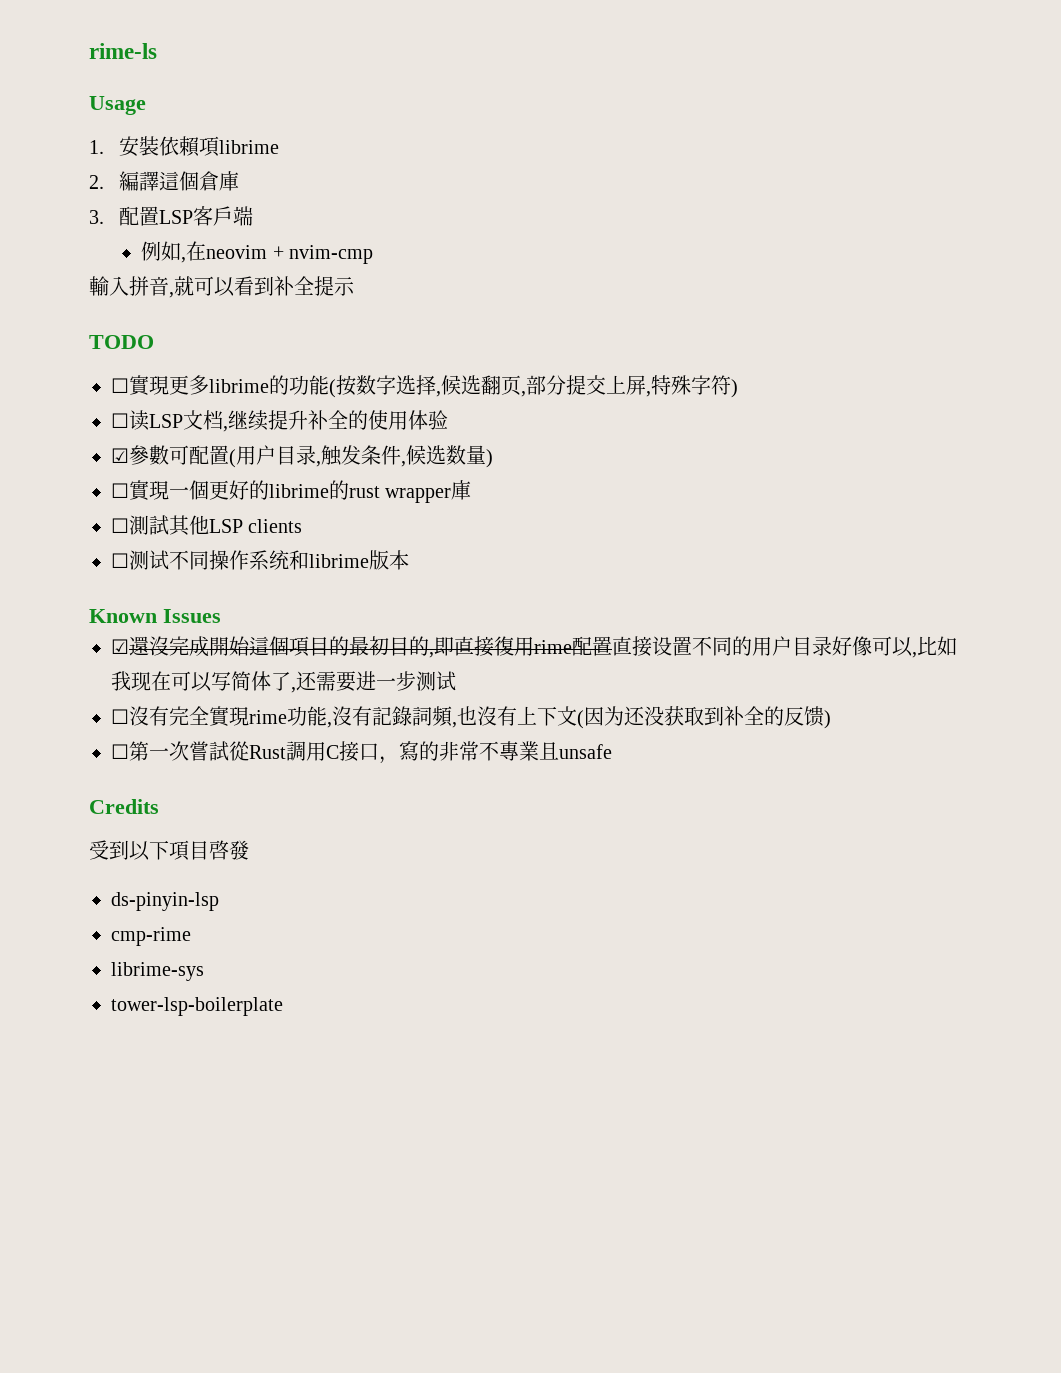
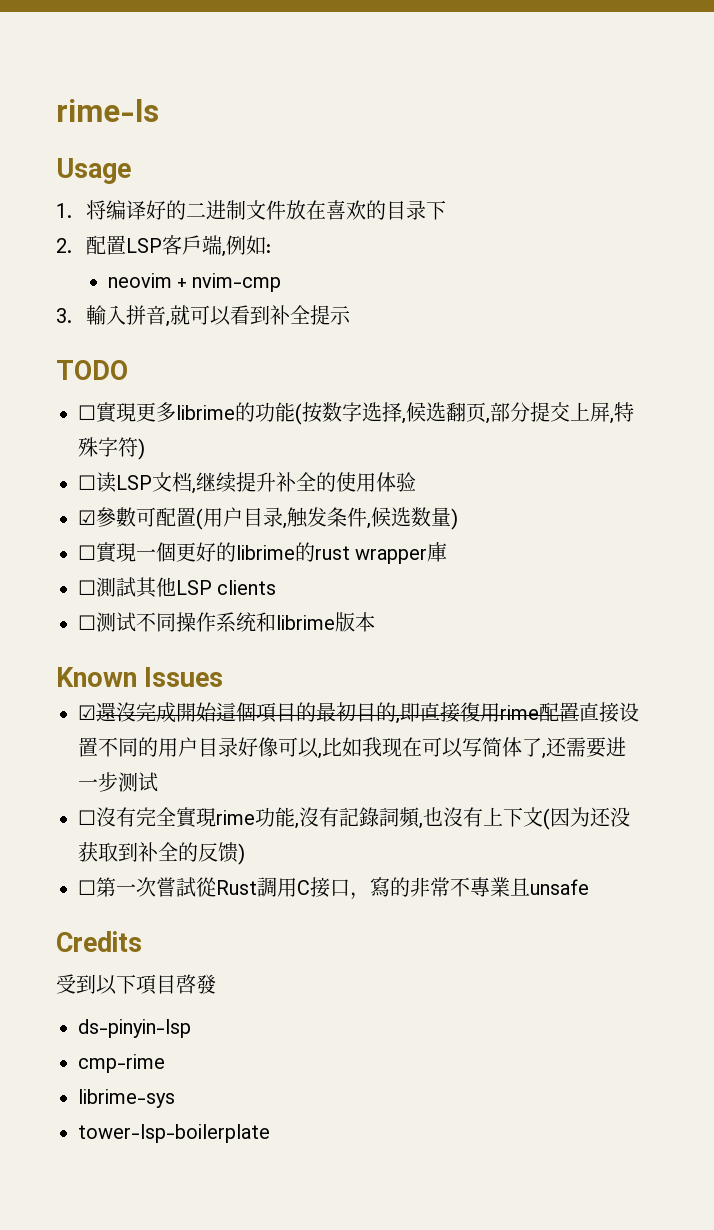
[119,136,280,157] [89,171,240,191] [89,210,104,224] 安裝依賴項librime // 2.編譯這個倉庫 // 3. -> [85,200,446,220] [56,238,72,253] 将编译好的二进制文件放在喜欢的目录下 // 2.
[141,241,207,263] // 例如,在 -> [221,235,271,257] ,例如: //
(374, 254) none -> [56,308,72,323] 3.

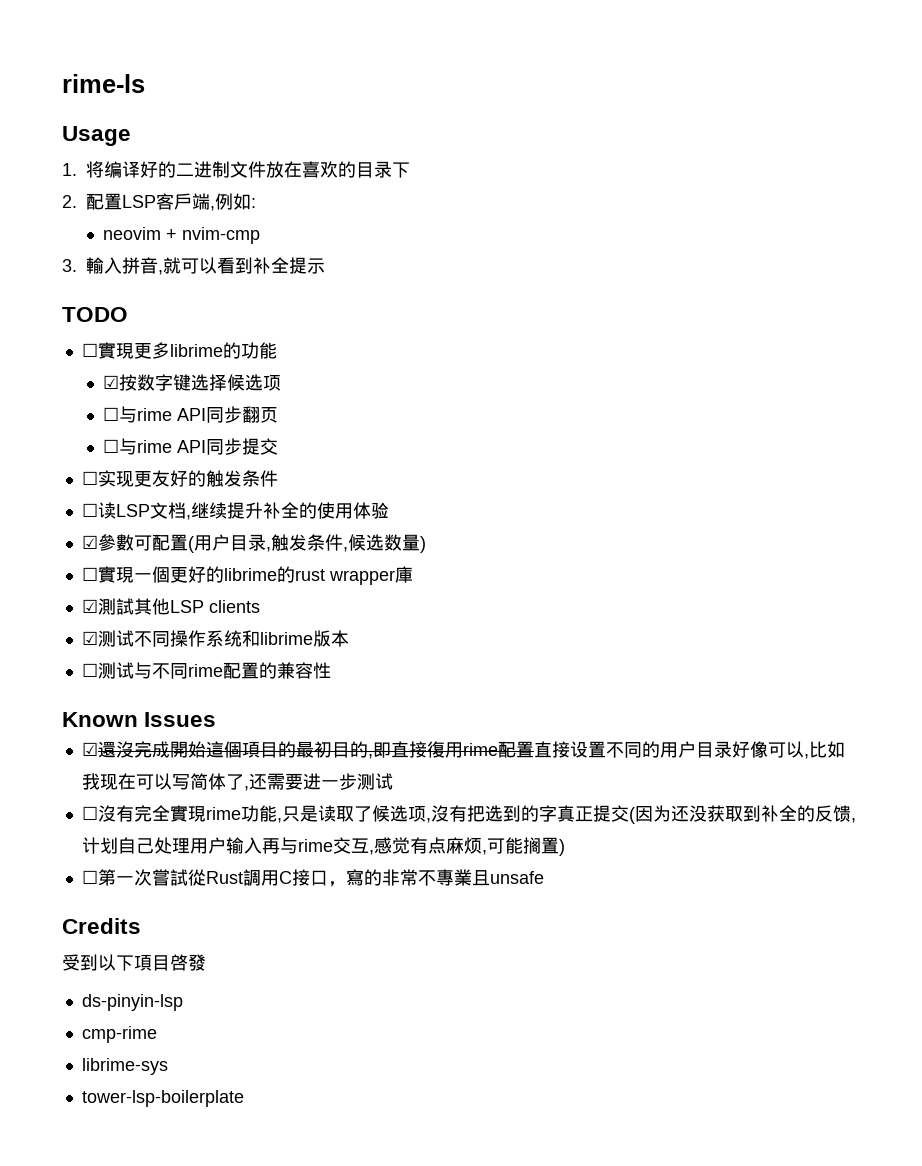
[295,402,634,425] [78,437,145,460] (按数字选择,候选翻页,部分提交上屏,特殊字符) -> [102,374,281,391] [102,406,278,423] [102,438,278,455] [81,470,278,487] // ☑按数字键选择候选项 // ☐与rime API同步翻页 // ☐与rime API同步提交 // ☐实现更友好的触发条件
[78,580,96,595] ☐ -> [81,599,98,613] ☑
[78,615,96,630] ☐ -> [81,631,98,645] ☑
(375, 622) none -> [81,662,331,679] // ☐测试与不同rime配置的兼容性
[299,807,543,829] 沒有記錄詞頻,也沒有上下文 -> [281,805,629,823] 只是读取了候选项,沒有把选到的字真正提交
(238, 852) none -> [850,818,856,823] [81,837,559,855] ,计划自己处理用户输入再与rime交互,感觉有点麻烦,可能搁置

